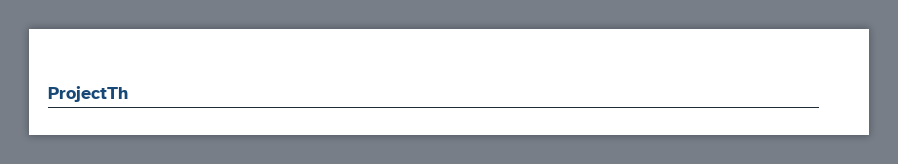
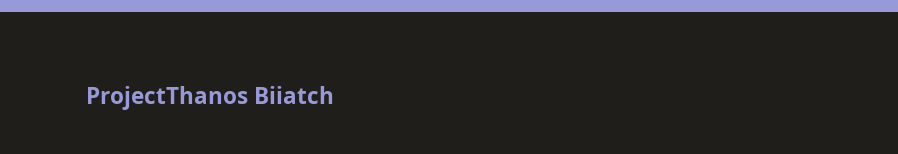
[48,86,128,102] ProjectTh -> [86,86,335,110] ProjectThanos Biiatch

